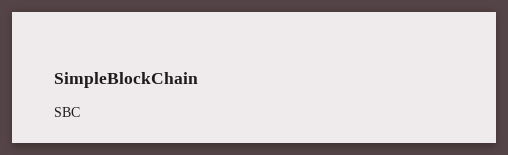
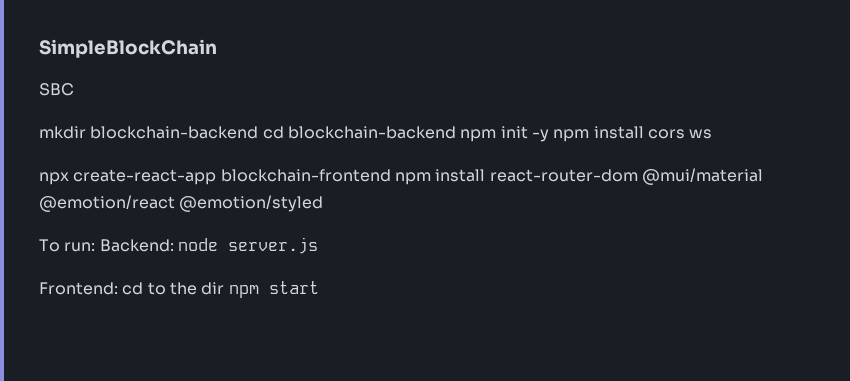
(80, 112) none -> [39,126,713,142] [39,168,763,185] [39,195,324,212] [39,237,318,254] [39,281,319,298] // mkdir blockchain-backend cd blockchain-backend npm init -y npm install cors ws // npx create-react-app blockchain-frontend npm install react-router-dom @mui/material @emotion/react @emotion/styled // To run: Backend: node server.js // Frontend: cd to the dir npm start

